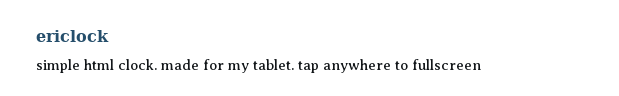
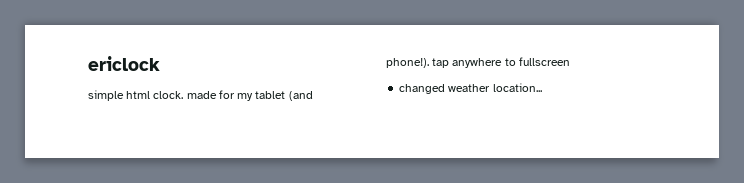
[253,59,294,70] tablet. -> [255,91,313,101] [386,58,429,68] tablet (and phone!).
(481, 64) none -> [399,83,542,94] // changed weather location...

